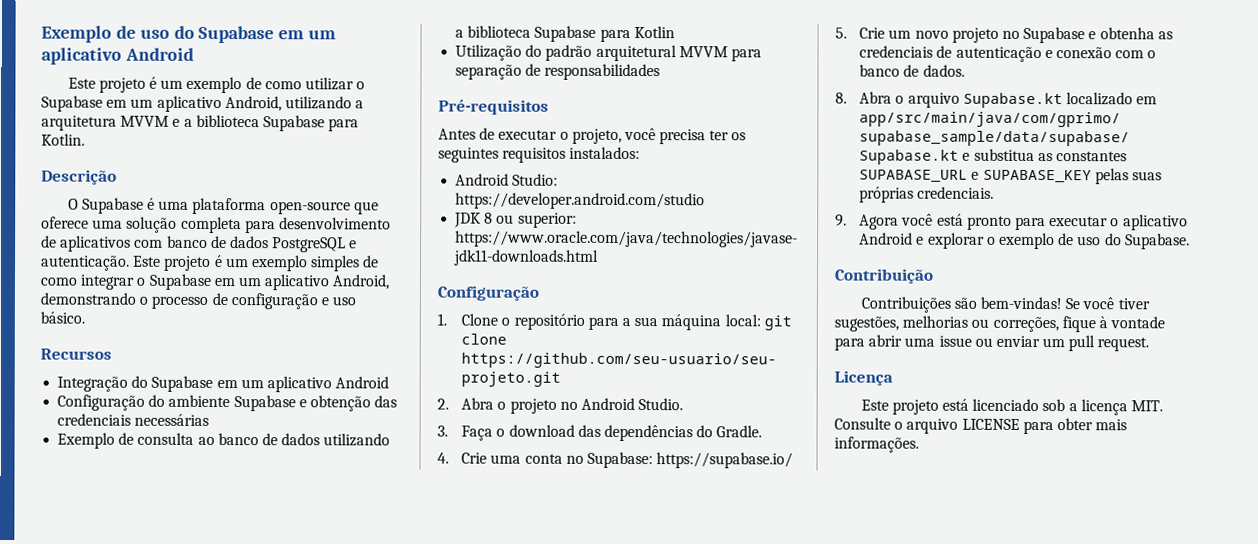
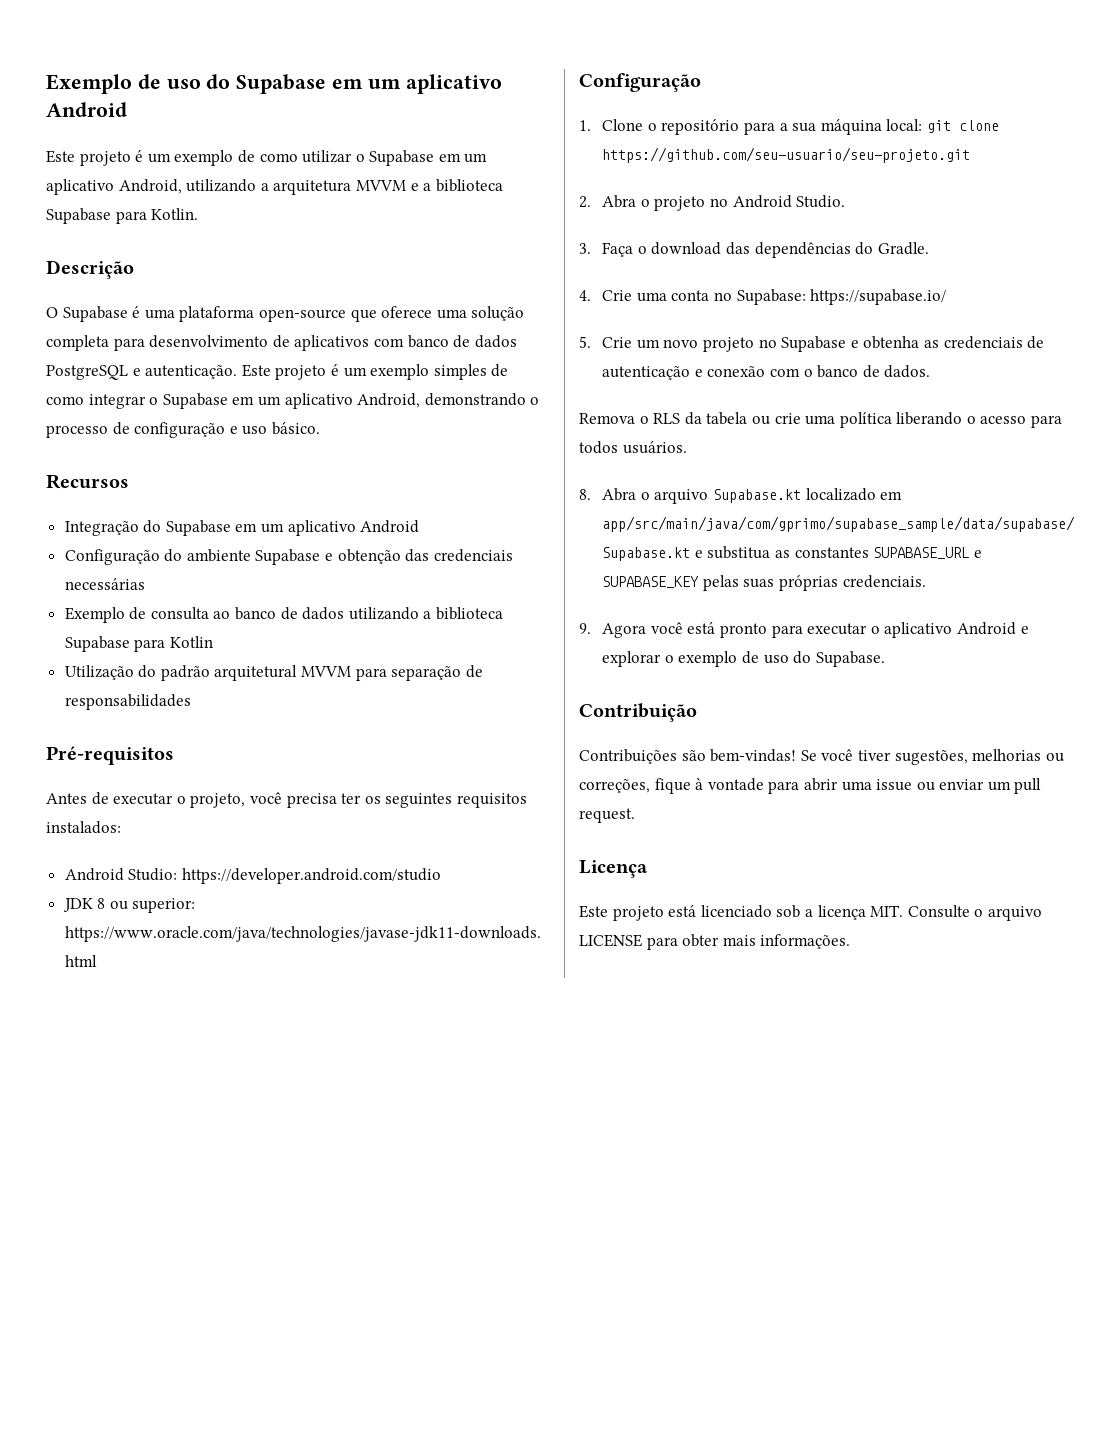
(965, 70) none -> [579,412,1063,428] [579,441,687,454] // Remova o RLS da tabela ou crie uma política liberando o acesso para todos usuários.

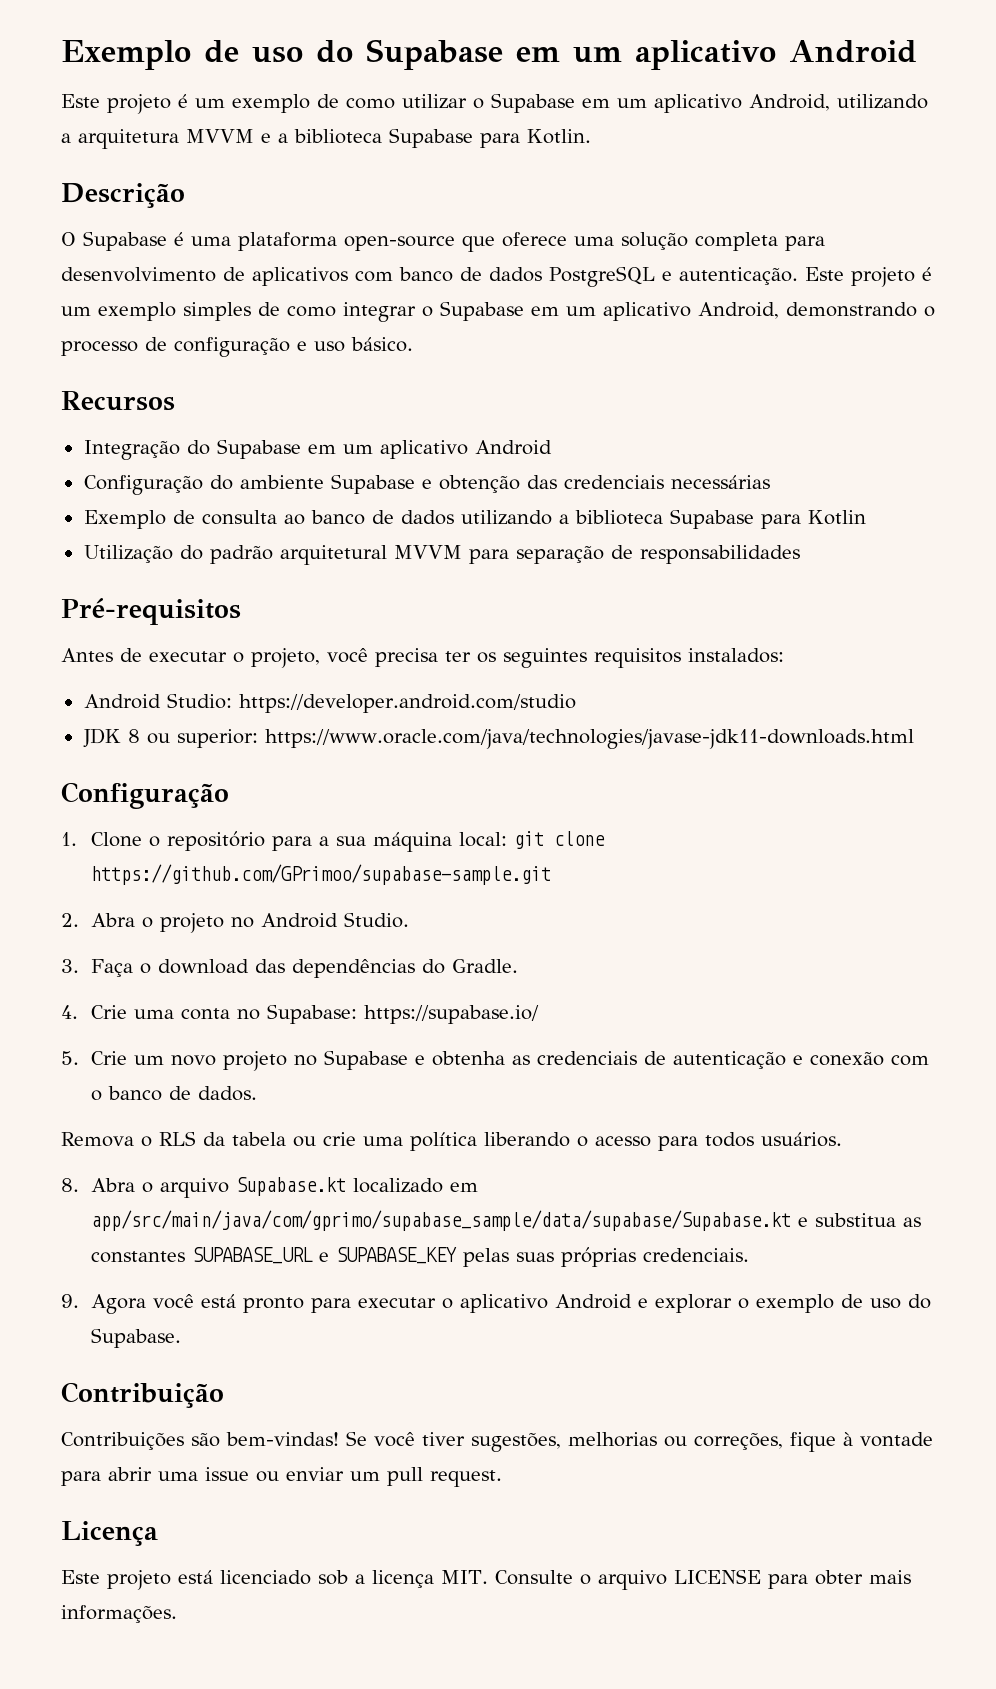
[602,147,971,163] https://github.com/seu-usuario/seu-projeto.git -> [90,864,551,885] https://github.com/GPrimoo/supabase-sample.git

